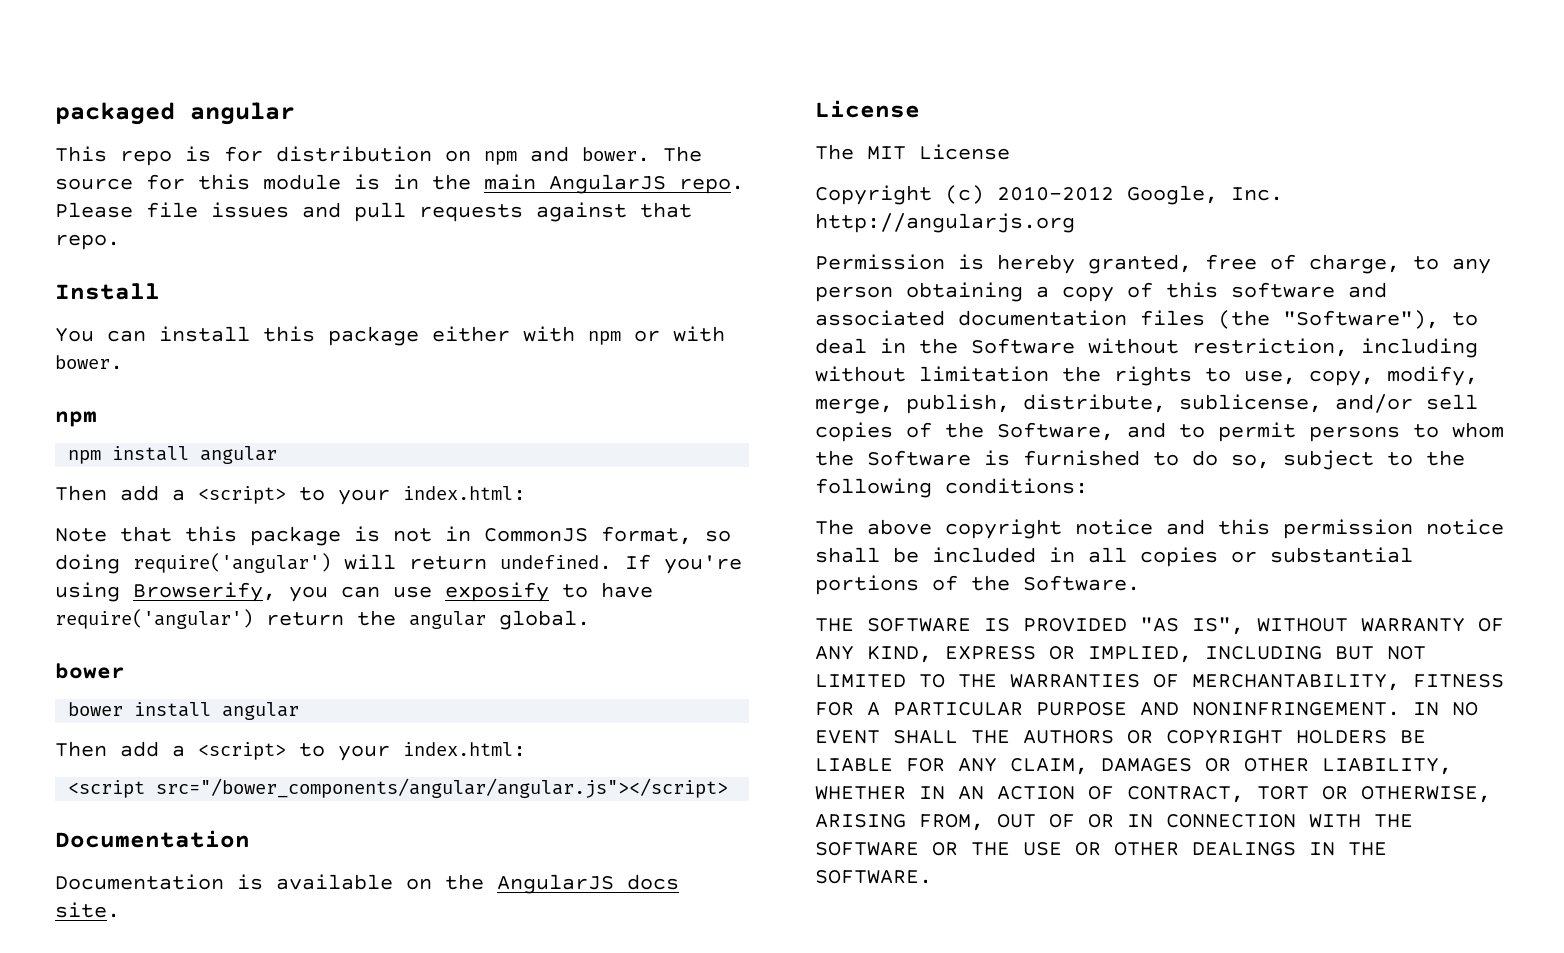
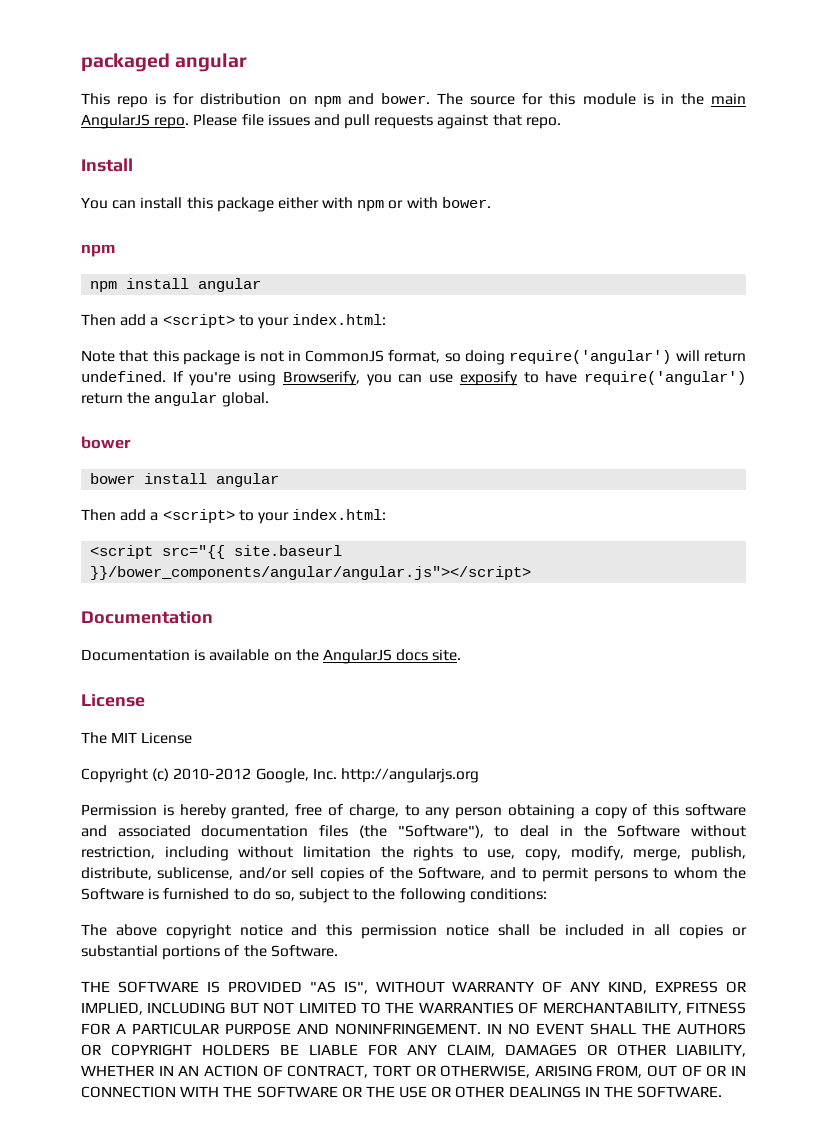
[156,778,729,798] src="/bower_components/angular/angular.js"></script> -> [162,545,343,559] [90,566,532,580] src="{{ site.baseurl }}/bower_components/angular/angular.js"></script>

